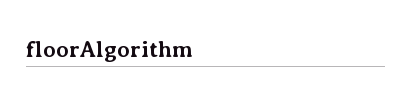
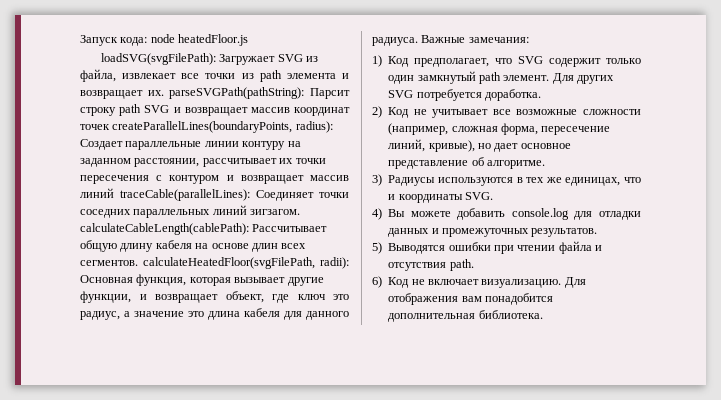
[26,41,193,62] floorAlgorithm -> [80,34,249,46] [100,53,318,65] [80,69,349,82] [80,87,350,99] [80,104,350,116] [80,121,333,133] [80,139,301,150] [80,158,326,167] [80,175,349,184] [80,188,349,201] [80,205,301,218] [80,223,328,235] [80,240,307,252] [80,257,349,269] [80,274,324,286] [80,291,349,303] [80,308,349,320] [372,35,529,46] [372,55,641,67] [388,71,615,84] [388,89,541,101] [372,106,641,118] [388,123,611,135] [388,139,571,152] [388,157,545,169] [372,174,641,186] [388,192,493,203] [372,208,641,220] [388,228,598,237] [372,241,603,254] [388,259,474,271] [372,276,586,288] [388,293,553,305] [388,310,543,322] Запуск кода: node heatedFloor.js // loadSVG(svgFilePath): Загружает SVG из файла, извлекает все точки из path элемента и возвращает их. parseSVGPath(pathString): Парсит строку path SVG и возвращает массив координат точек createParallelLines(boundaryPoints, radius): Создает параллельные линии контуру на заданном расстоянии, рассчитывает их точки пересечения с контуром и возвращает массив линий traceCable(parallelLines): Соединяет точки соседних параллельных линий зигзагом. calculateCableLength(cablePath): Рассчитывает общую длину кабеля на основе длин всех сегментов. calculateHeatedFloor(svgFilePath, radii): Основная функция, которая вызывает другие функции, и возвращает объект, где ключ это радиус, а значение это длина кабеля для данного радиуса. Важные замечания: // 1) Код предполагает, что SVG содержит только один замкнутый path элемент. Для других SVG потребуется доработка. // 2) Код не учитывает все возможные сложности (например, сложная форма, пересечение линий, кривые), но дает основное представление об алгоритме. // 3) Радиусы используются в тех же единицах, что и координаты SVG. // 4) Вы можете добавить console.log для отладки данных и промежуточных результатов. // 5) Выводятся ошибки при чтении файла и отсутствия path. // 6) Код не включает визуализацию. Для отображения вам понадобится дополнительная библиотека.

